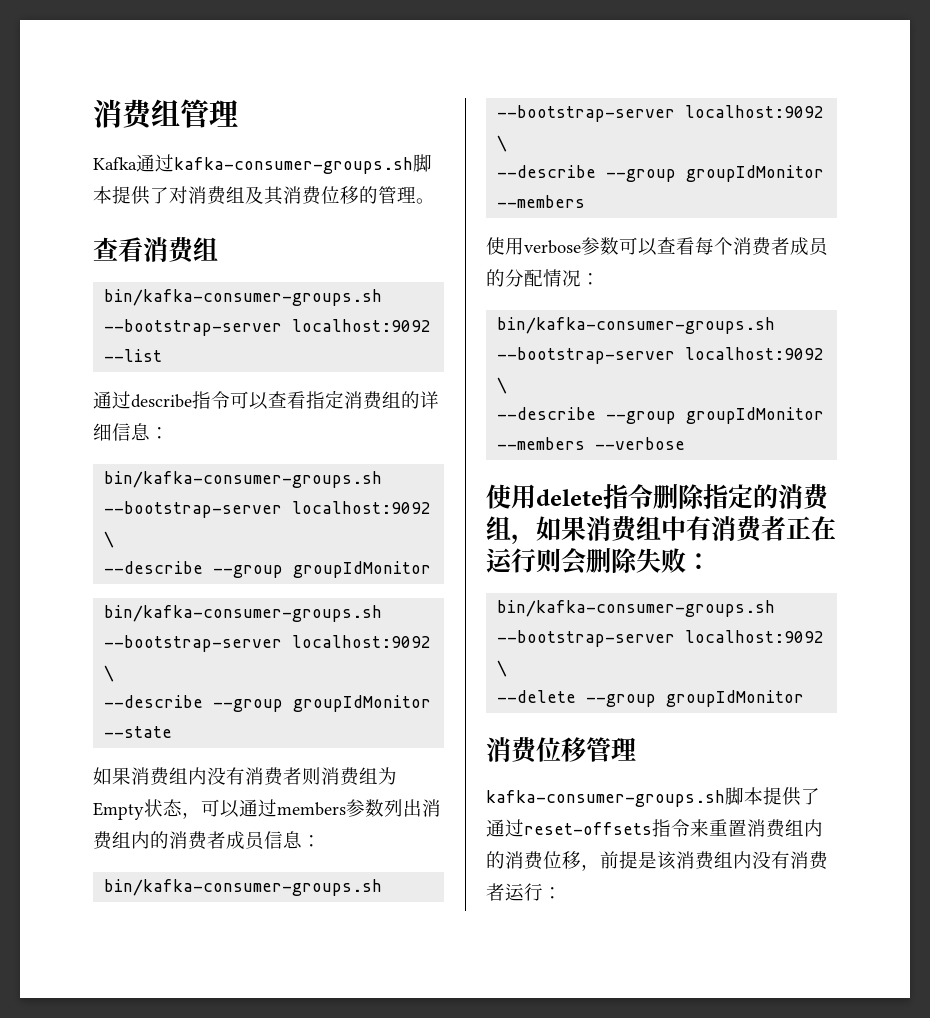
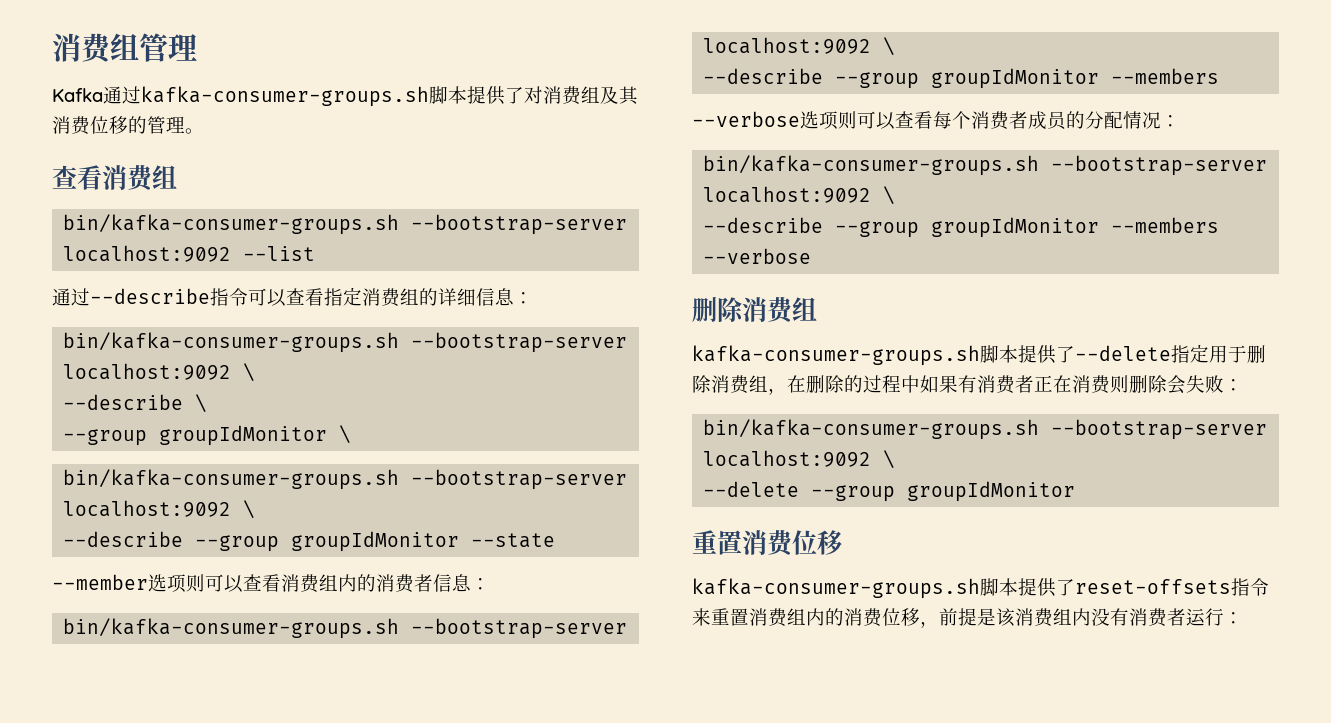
[131,394,192,408] describe -> [90,288,210,304] --describe
[213,561,432,578] --group groupIdMonitor -> [195,394,208,412] [63,425,352,446] \ // --group groupIdMonitor \
[93,767,397,786] [93,799,422,820] 如果消费组内没有消费者则消费组为Empty状态，可以通过members参数列出 -> [52,574,281,593] --member选项则可以查看
[226,831,265,850] 成员 -> (433, 583) none
[486,237,619,255] 使用verbose参数 -> [692,111,857,130] --verbose选项则
[486,484,830,510] [486,516,836,545] [486,548,638,575] 使用delete指令删除指定的消费组，如果消费组中有消费者正在运行则会删除 -> [692,297,817,323] [692,344,1266,366] [692,375,1186,395] 删除消费组 // kafka-consumer-groups.sh脚本提供了--delete指定用于删除消费组，在删除的过程中如果有消费者正在消费则删除会
[486,737,636,763] [486,787,820,807] [486,819,524,837] 消费位移管理 // kafka-consumer-groups.sh脚本提供了通过 -> [692,530,842,556] [692,578,1075,599] 重置消费位移 // kafka-consumer-groups.sh脚本提供了

